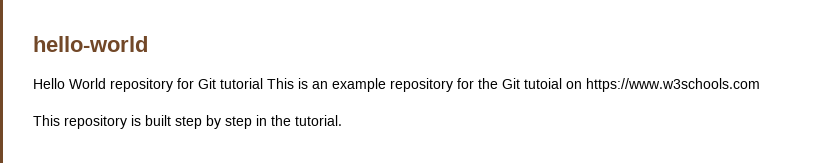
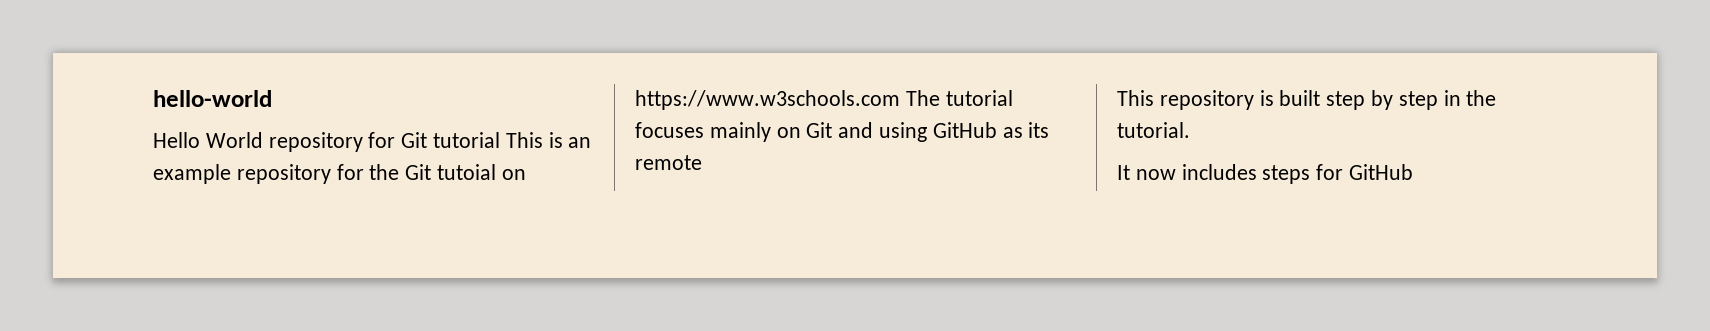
(760, 85) none -> [905,90,1013,106] [635,122,1050,142] [635,155,702,170] The tutorial focuses mainly on Git and using GitHub as its remote
(342, 120) none -> [1117,164,1414,184] // It now includes steps for GitHub

